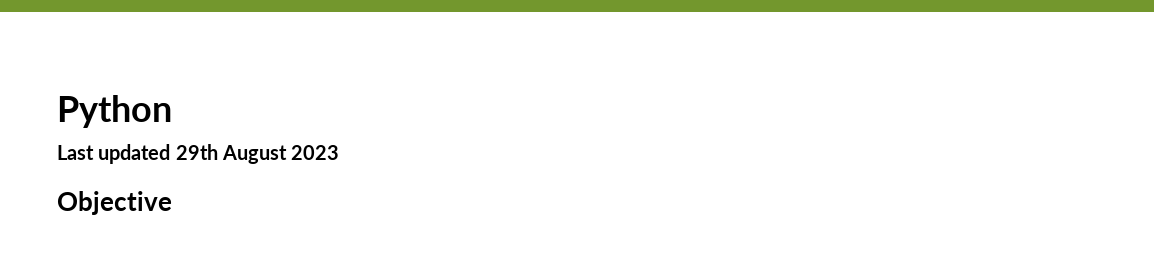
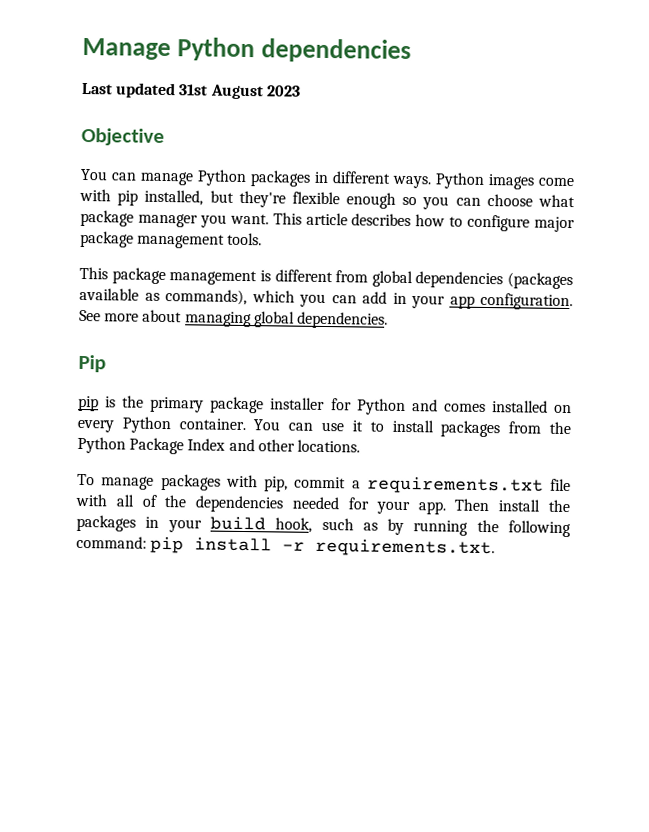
[57,95,172,128] Python -> [82,37,411,64] Manage Python dependencies
[175,144,218,160] 29th -> [178,84,209,96] 31st
(172, 203) none -> [80,168,574,190] [79,188,575,210] [80,209,575,233] [80,230,263,249] [79,266,573,290] [79,287,573,311] [79,309,388,329] [78,354,106,373] [78,395,572,415] [77,416,571,438] [77,436,360,455] [77,473,571,495] [75,493,570,515] [76,514,571,538] [76,535,496,558] // You can manage Python packages in different ways. Python images come with pip installed, but they're flexible enough so you can choose what package manager you want. This article describes how to configure major package management tools. // This package management is different from global dependencies (packages available as commands), which you can add in your app configuration. See more about managing global dependencies. // Pip // pip is the primary package installer for Python and comes installed on every Python container. You can use it to install packages from the Python Package Index and other locations. // To manage packages with pip, commit a requirements.txt file with all of the dependencies needed for your app. Then install the packages in your build hook, such as by running the following command: pip install -r requirements.txt.

